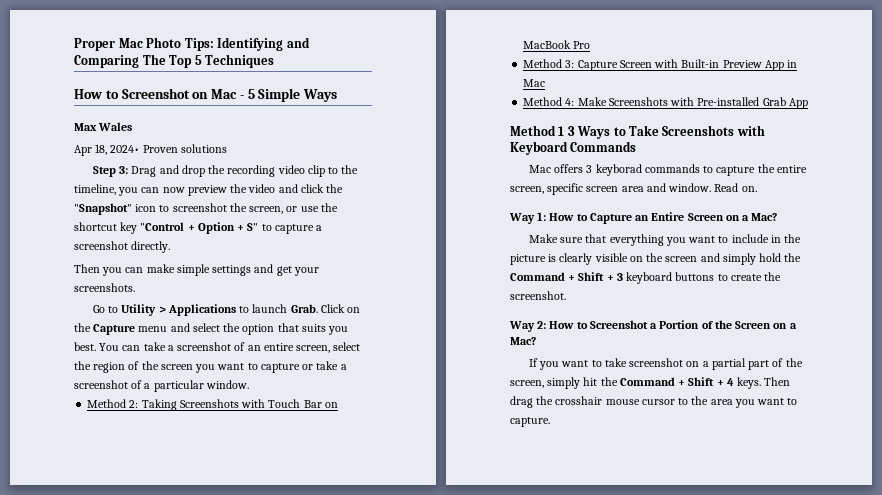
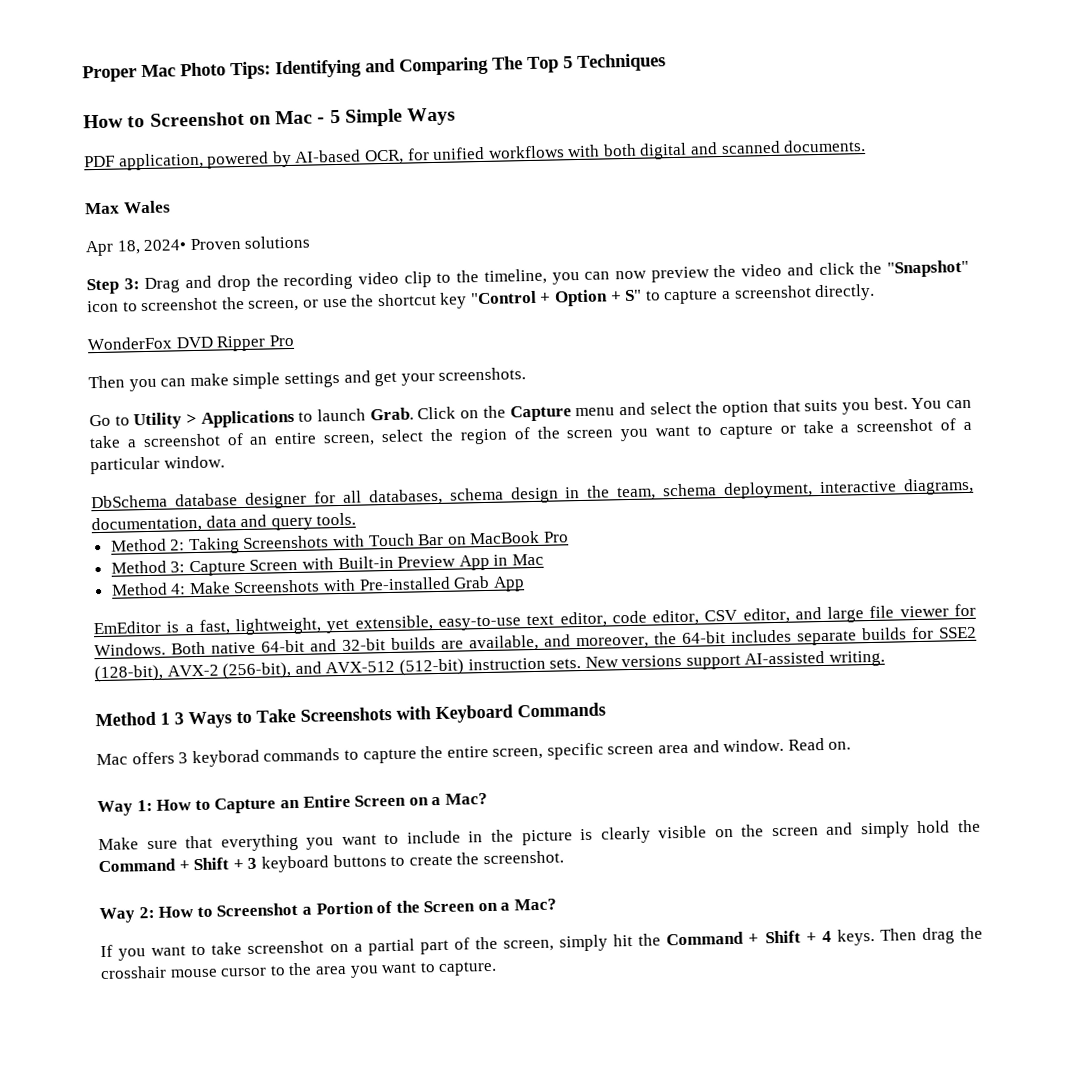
(338, 95) none -> [84,139,867,171] // PDF application, powered by AI-based OCR, for unified workflows with both digital and scanned documents.
(171, 247) none -> [87,334,295,352] // WonderFox DVD Ripper Pro
(249, 384) none -> [91,477,975,509] [91,512,357,534] // DbSchema database designer for all databases, schema design in the team, schema deployment, interactive diagrams, documentation, data and query tools.
(808, 103) none -> [93,603,977,636] [94,626,977,657] [94,650,886,683] // EmEditor is a fast, lightweight, yet extensible, easy-to-use text editor, code editor, CSV editor, and large file viewer for Windows. Both native 64-bit and 32-bit builds are available, and moreover, the 64-bit includes separate builds for SSE2 (128-bit), AVX-2 (256-bit), and AVX-512 (512-bit) instruction sets. New versions support AI-assisted writing.

